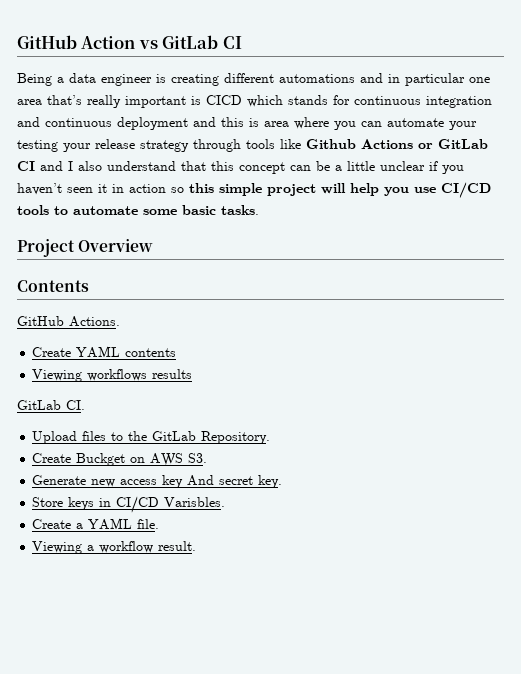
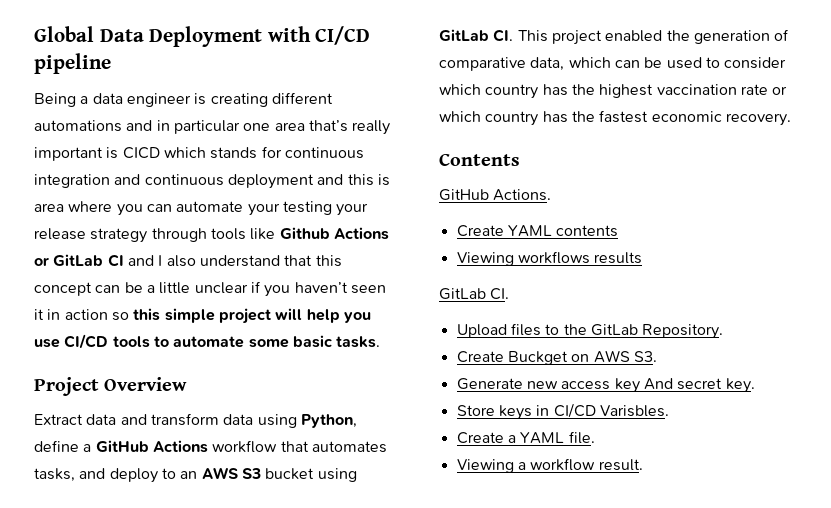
[17,35,242,49] GitHub Action vs GitLab CI -> [34,26,371,47] [34,53,111,74] Global Data Deployment with CI/CD pipeline
(154, 245) none -> [34,413,357,428] [34,440,387,453] [34,467,357,483] [439,29,790,45] [439,57,787,71] [439,84,788,99] [439,110,791,126] // Extract data and transform data using Python, define a GitHub Actions workflow that automates tasks, and deploy to an AWS S3 bucket using GitLab CI. This project enabled the generation of comparative data, which can be used to consider which country has the highest vaccination rate or which country has the fastest economic recovery.

